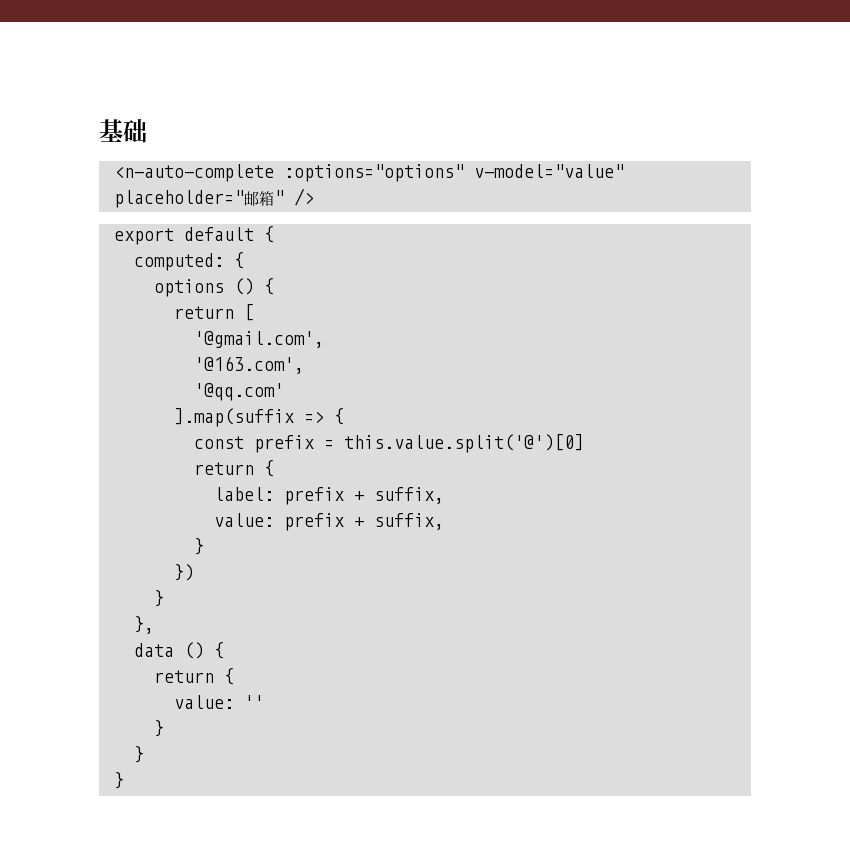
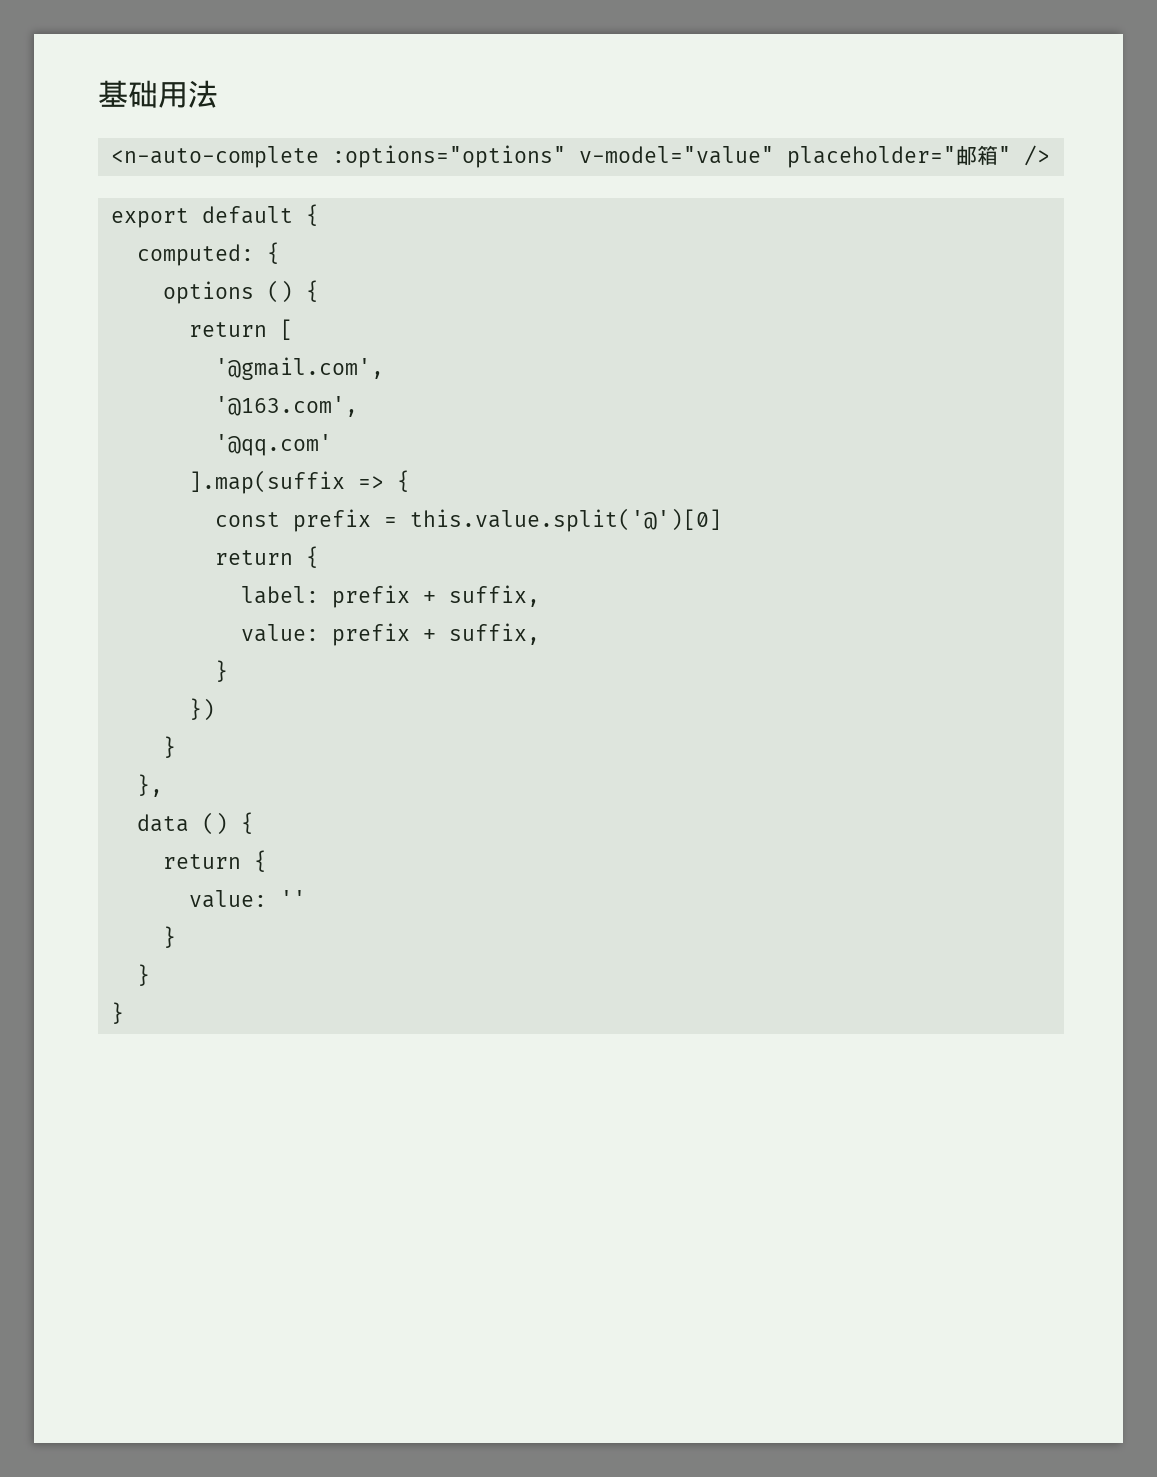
(147, 131) none -> [158,80,218,108] 用法

